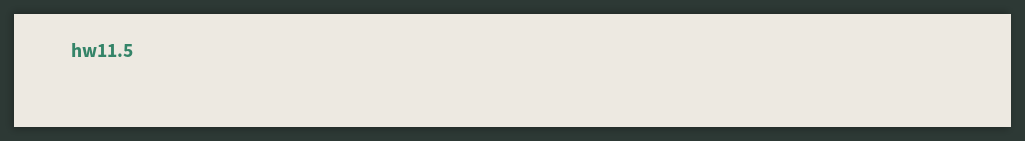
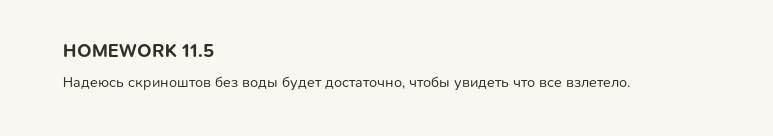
[71,43,133,57] hw11.5 -> [63,43,214,58] [63,76,630,91] HOMEWORK 11.5 // Надеюсь скриноштов без воды будет достаточно, чтобы увидеть что все взлетело.

